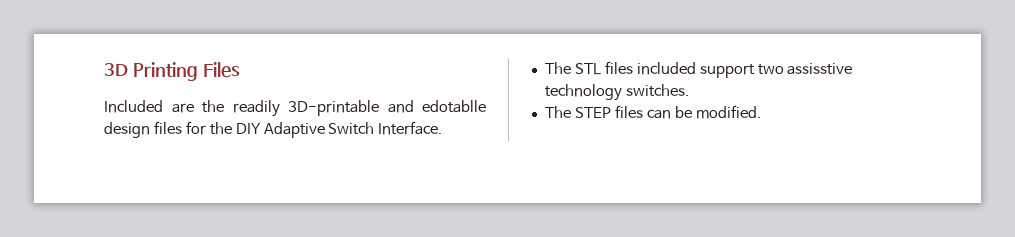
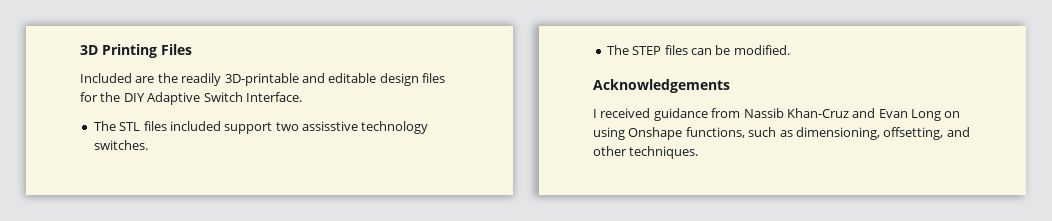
[422,100,486,113] edotablle -> [328,73,377,83] editable
(761, 112) none -> [593,79,730,93] [593,108,961,121] [593,127,970,140] [593,146,699,159] // Acknowledgements // I received guidance from Nassib Khan-Cruz and Evan Long on using Onshape functions, such as dimensioning, offsetting, and other techniques.

